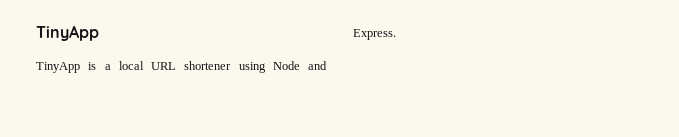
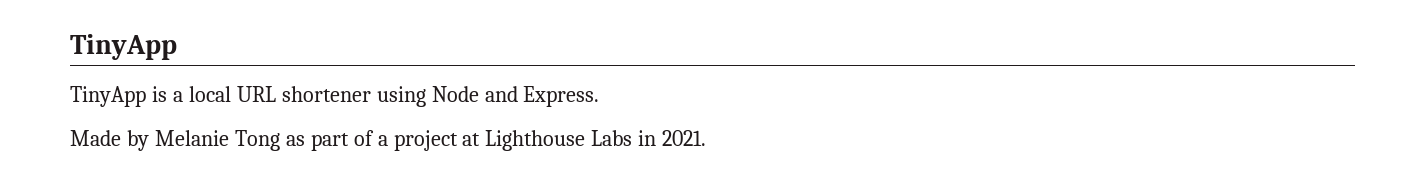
(396, 34) none -> [70,130,707,151] // Made by Melanie Tong as part of a project at Lighthouse Labs in 2021.

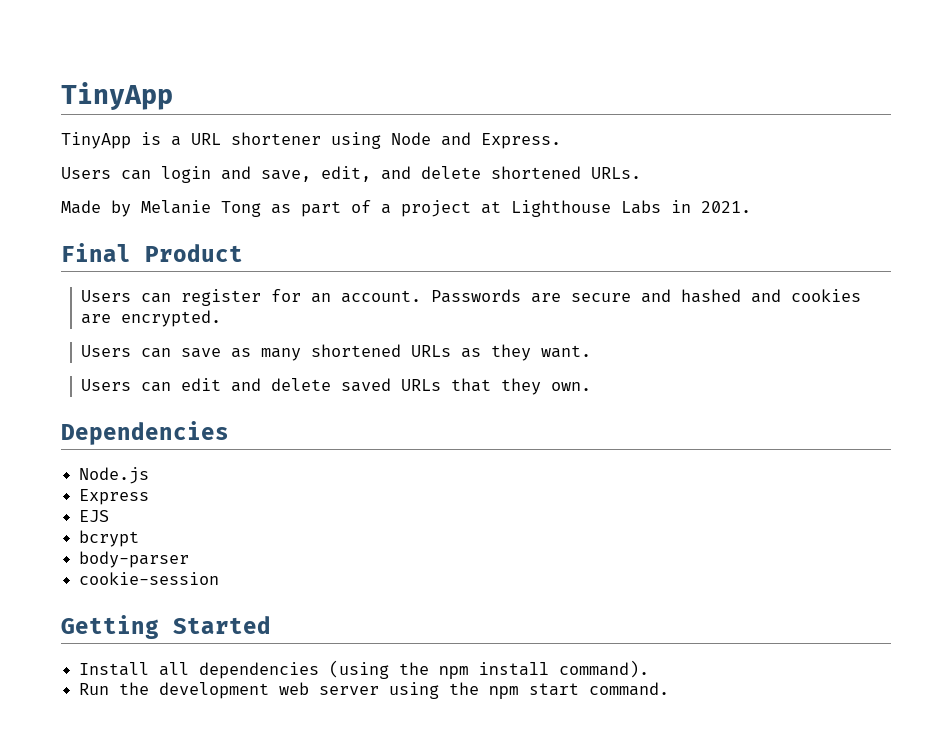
[188,86,231,102] local -> (181, 141) none
(600, 96) none -> [61,166,641,183] // Users can login and save, edit, and delete shortened URLs.
(707, 138) none -> [61,243,243,262] [81,289,862,306] [81,310,222,327] [81,344,592,361] [81,378,592,395] [61,421,229,445] [79,467,150,484] [79,489,150,505] [79,510,110,522] [79,530,140,547] [79,551,190,568] [79,572,220,585] [61,615,271,639] [79,660,650,679] [79,682,670,699] // Final Product // Users can register for an account. Passwords are secure and hashed and cookies are encrypted. // Users can save as many shortened URLs as they want. // Users can edit and delete saved URLs that they own. // Dependencies // Node.js // Express // EJS // bcrypt // body-parser // cookie-session // Getting Started // Install all dependencies (using the npm install command). // Run the development web server using the npm start command.

